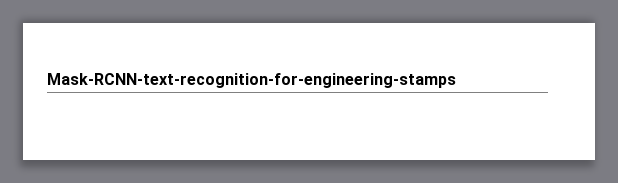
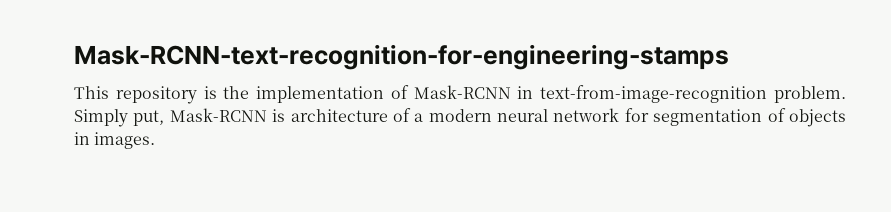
(456, 80) none -> [74,85,846,104] [74,108,846,127] [74,132,156,149] // This repository is the implementation of Mask-RCNN in text-from-image-recognition problem. Simply put, Mask-RCNN is architecture of a modern neural network for segmentation of objects in images.

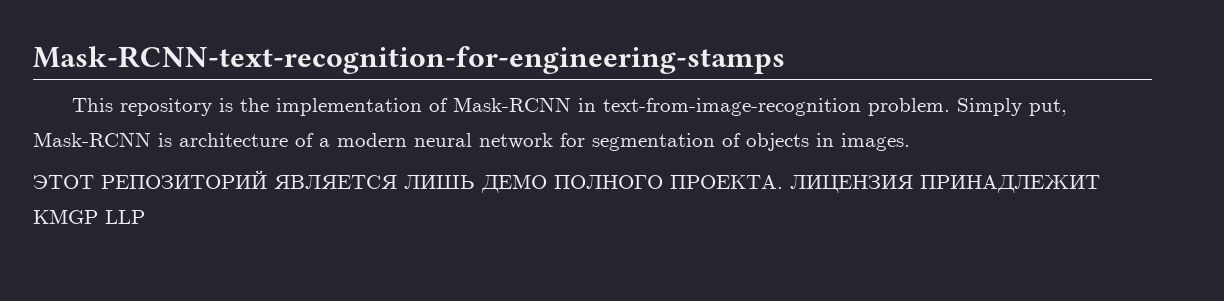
(156, 140) none -> [33,170,1100,193] [33,209,145,224] // ЭТОТ РЕПОЗИТОРИЙ ЯВЛЯЕТСЯ ЛИШЬ ДЕМО ПОЛНОГО ПРОЕКТА. ЛИЦЕНЗИЯ ПРИНАДЛЕЖИТ KMGP LLP

